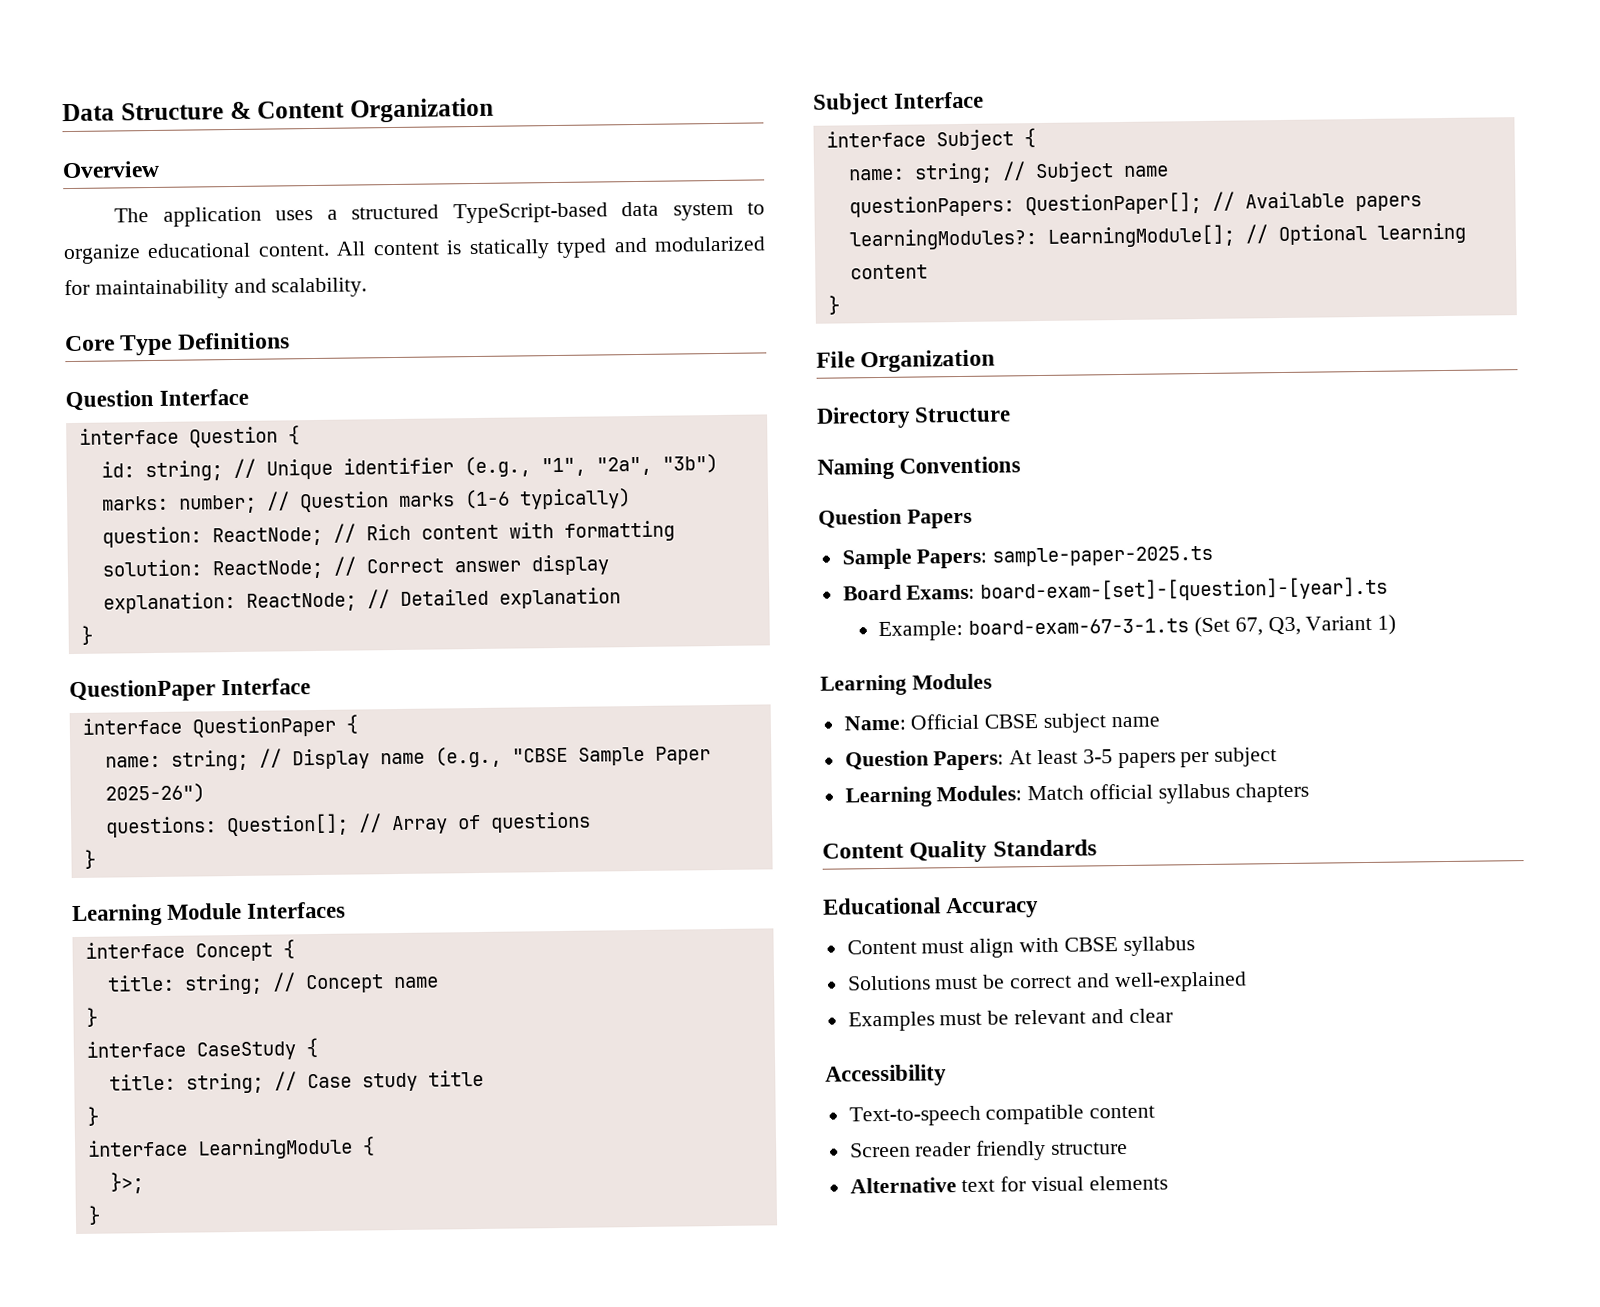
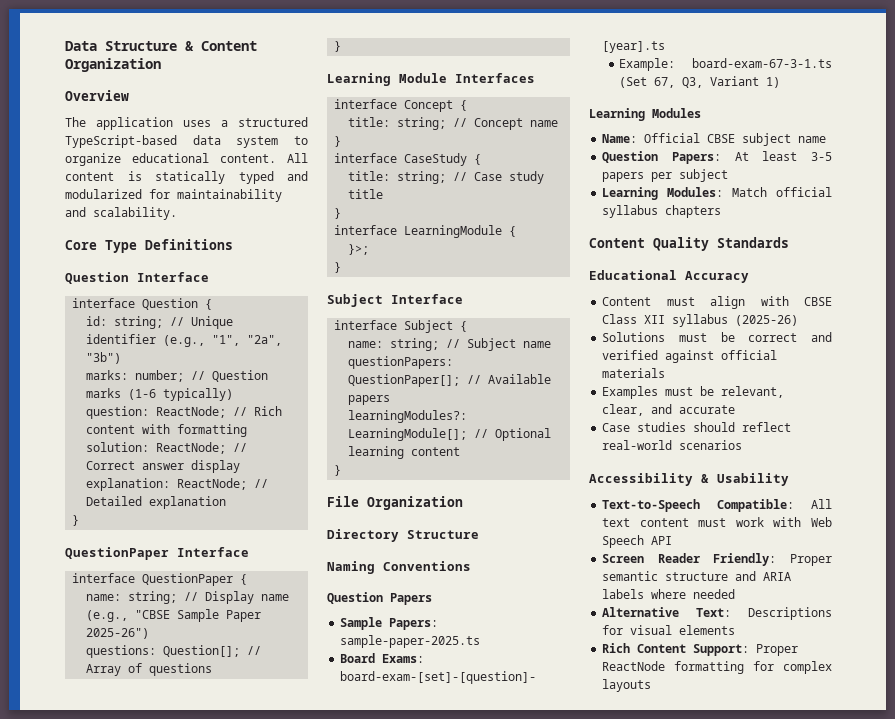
[1122,936,1195,957] syllabus -> [602,314,799,327] Class XII syllabus (2025-26)
[1113,971,1247,993] well-explained -> [602,350,778,363] [602,368,666,378] verified against official materials
[1014,1008,1173,1025] [825,1064,947,1087] [848,1104,1156,1127] [849,1139,1129,1161] relevant and clear // Accessibility // Text-to-speech compatible content // Screen reader friendly structure -> [721,386,785,398] [602,404,736,416] [602,422,792,432] [602,440,743,450] [589,473,789,486] [602,499,832,512] [602,517,832,527] [602,535,673,548] [602,553,832,566] [602,571,792,581] [602,589,736,599] relevant, clear, and accurate // Case studies should reflect real-world scenarios // Accessibility & Usability // Text-to-Speech Compatible: All text content must work with Web Speech API // Screen Reader Friendly: Proper semantic structure and ARIA labels where needed
[961,1179,996,1193] text -> [696,607,832,620] Text: Descriptions
(1168, 1183) none -> [602,643,799,656] [602,661,832,674] [602,679,652,692] // Rich Content Support: Proper ReactNode formatting for complex layouts

